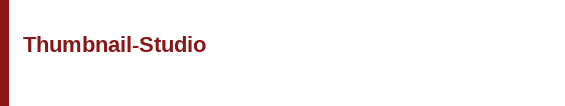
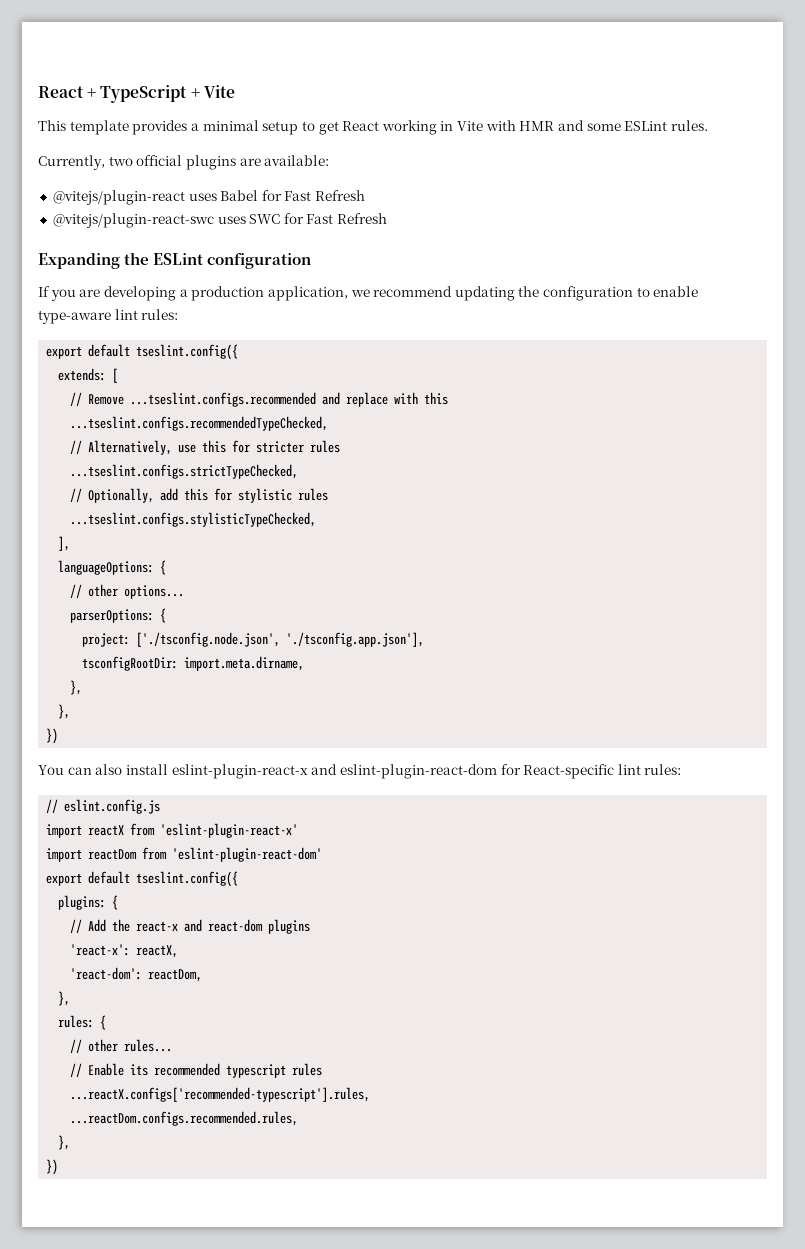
[23,36,206,52] Thumbnail-Studio -> [38,85,235,103] [38,120,708,135] [38,155,330,170] [52,190,366,205] [52,213,388,228] [38,252,312,269] [38,286,699,301] [38,309,179,324] [46,344,239,360] [58,368,119,383] [70,392,449,407] [70,416,329,431] [70,440,341,455] [70,464,299,479] [70,488,329,503] [70,512,317,527] [58,536,71,551] [58,560,167,575] [70,584,185,599] [70,608,167,623] [82,632,425,647] [82,656,305,671] [70,680,83,695] [58,704,71,719] [46,728,59,744] [38,764,682,779] [46,799,161,814] [46,823,299,838] [46,847,323,862] [46,871,239,887] [58,895,119,910] [70,919,311,934] [70,944,179,958] [70,967,203,982] [58,991,71,1006] [58,1015,107,1030] [70,1039,173,1053] [70,1063,323,1078] [70,1087,371,1102] [70,1111,299,1126] [58,1135,71,1150] [46,1159,59,1175] React + TypeScript + Vite // This template provides a minimal setup to get React working in Vite with HMR and some ESLint rules. // Currently, two official plugins are available: // @vitejs/plugin-react uses Babel for Fast Refresh // @vitejs/plugin-react-swc uses SWC for Fast Refresh // Expanding the ESLint configuration // If you are developing a production application, we recommend updating the configuration to enable type-aware lint rules: // export default tseslint.config({ // extends: [ // // Remove ...tseslint.configs.recommended and replace with this // ...tseslint.configs.recommendedTypeChecked, // // Alternatively, use this for stricter rules // ...tseslint.configs.strictTypeChecked, // // Optionally, add this for stylistic rules // ...tseslint.configs.stylisticTypeChecked, // ], // languageOptions: { // // other options... // parserOptions: { // project: ['./tsconfig.node.json', './tsconfig.app.json'], // tsconfigRootDir: import.meta.dirname, // }, // }, // }) // You can also install eslint-plugin-react-x and eslint-plugin-react-dom for React-specific lint rules: // // eslint.config.js // import reactX from 'eslint-plugin-react-x' // import reactDom from 'eslint-plugin-react-dom' // export default tseslint.config({ // plugins: { // // Add the react-x and react-dom plugins // 'react-x': reactX, // 'react-dom': reactDom, // }, // rules: { // // other rules... // // Enable its recommended typescript rules // ...reactX.configs['recommended-typescript'].rules, // ...reactDom.configs.recommended.rules, // }, // })

